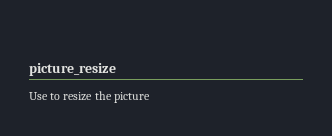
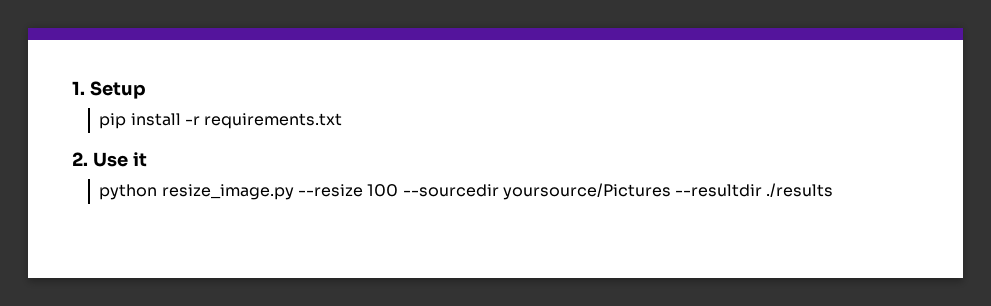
[29,63,116,76] [29,91,150,103] picture_resize // Use to resize the picture -> [72,81,146,99] [99,113,343,129] [72,152,147,167] [99,183,834,200] 1. Setup // pip install -r requirements.txt // 2. Use it // python resize_image.py --resize 100 --sourcedir yoursource/Pictures --resultdir ./results

